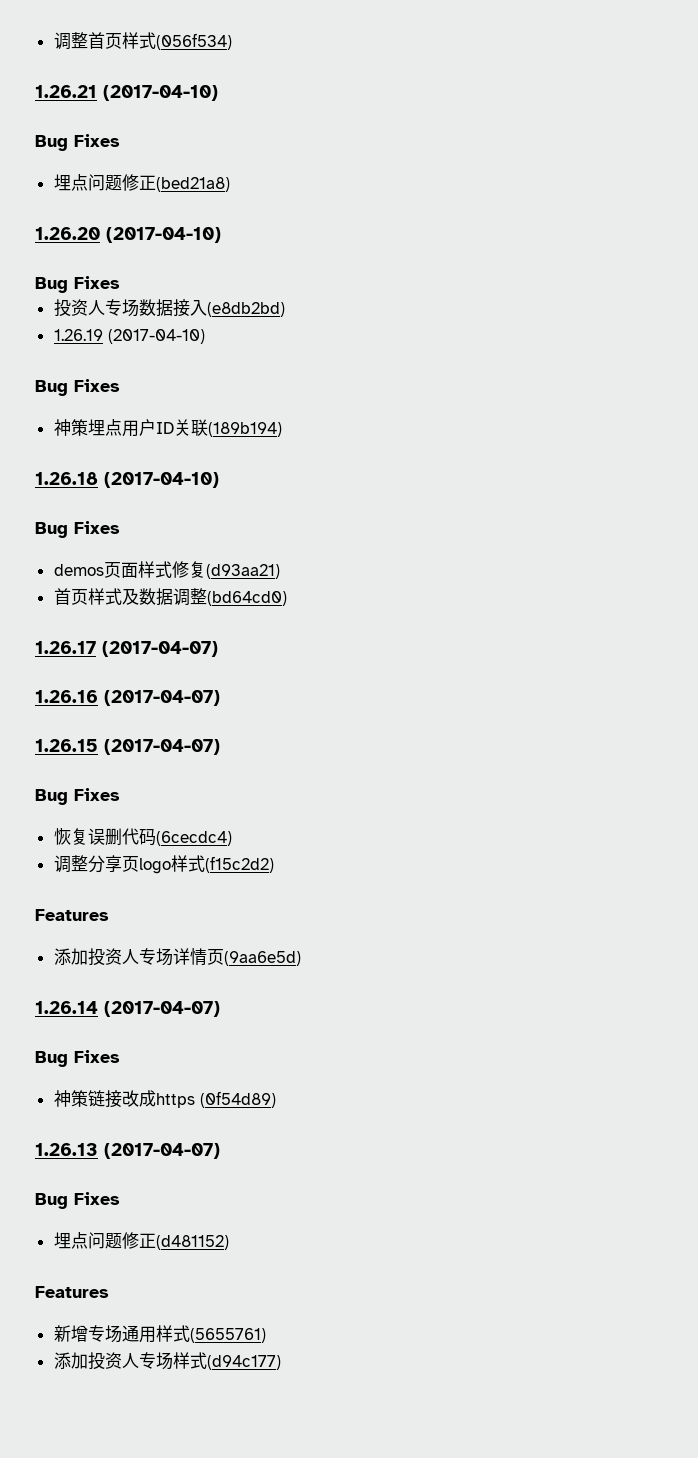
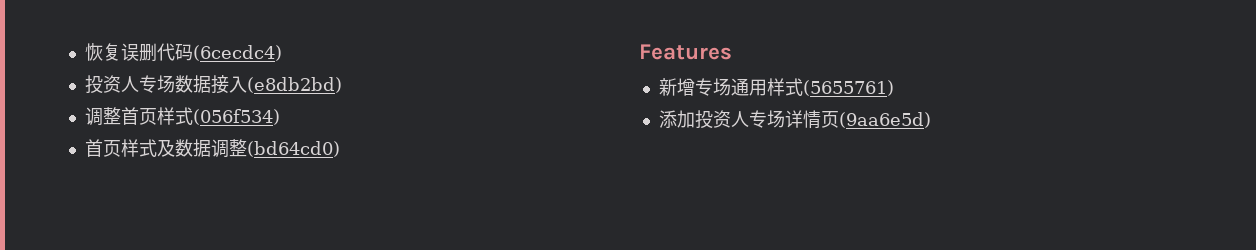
[53,32,232,50] [35,85,218,101] [35,134,120,151] [53,174,230,192] [35,227,221,243] [35,276,120,293] 调整首页样式(056f534) // 1.26.21 (2017-04-10) // Bug Fixes // 埋点问题修正(bed21a8) // 1.26.20 (2017-04-10) // Bug Fixes -> [84,43,282,62] 恢复误删代码(6cecdc4)
[53,329,205,344] [35,379,120,396] [53,419,282,437] [35,472,219,488] [35,521,120,538] [53,561,280,579] 1.26.19 (2017-04-10) // Bug Fixes // 神策埋点用户ID关联(189b194) // 1.26.18 (2017-04-10) // Bug Fixes // demos页面样式修复(d93aa21) -> [84,107,280,126] 调整首页样式(056f534)
[35,641,218,657] [35,690,220,706] [35,739,220,755] [35,788,120,805] [53,828,232,846] [53,855,274,874] [35,909,109,921] [53,948,301,966] [35,1001,220,1017] [35,1050,120,1067] [53,1090,276,1108] [35,1143,220,1159] [35,1192,120,1209] [53,1232,229,1250] // 1.26.17 (2017-04-07) // 1.26.16 (2017-04-07) // 1.26.15 (2017-04-07) // Bug Fixes // 恢复误删代码(6cecdc4) // 调整分享页logo样式(f15c2d2) // Features // 添加投资人专场详情页(9aa6e5d) // 1.26.14 (2017-04-07) // Bug Fixes // 神策链接改成https (0f54d89) // 1.26.13 (2017-04-07) // Bug Fixes // 埋点问题修正(d481152) -> (340, 149) none
[172,1352,281,1370] 样式(d94c177) -> [784,110,931,129] 详情页(9aa6e5d)

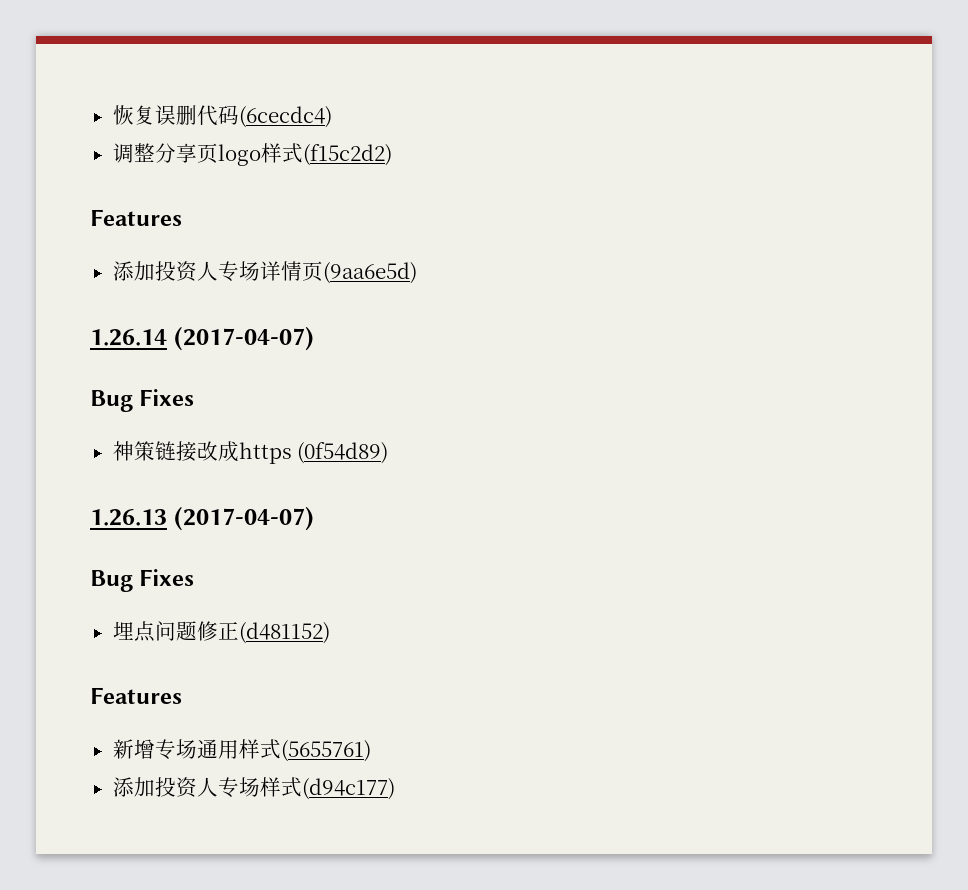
[84,75,342,94] [84,107,280,126] [84,139,340,158] 投资人专场数据接入(e8db2bd) // 调整首页样式(056f534) // 首页样式及数据调整(bd64cd0) -> [112,143,392,166] [90,209,182,226] [112,261,417,284] [90,326,314,351] [90,389,195,412] [112,441,389,464] [90,506,314,531] [90,569,195,592] [112,621,330,644] 调整分享页logo样式(f15c2d2) // Features // 添加投资人专场详情页(9aa6e5d) // 1.26.14 (2017-04-07) // Bug Fixes // 神策链接改成https (0f54d89) // 1.26.13 (2017-04-07) // Bug Fixes // 埋点问题修正(d481152)
[784,110,931,129] 详情页(9aa6e5d) -> [259,777,395,800] 样式(d94c177)

